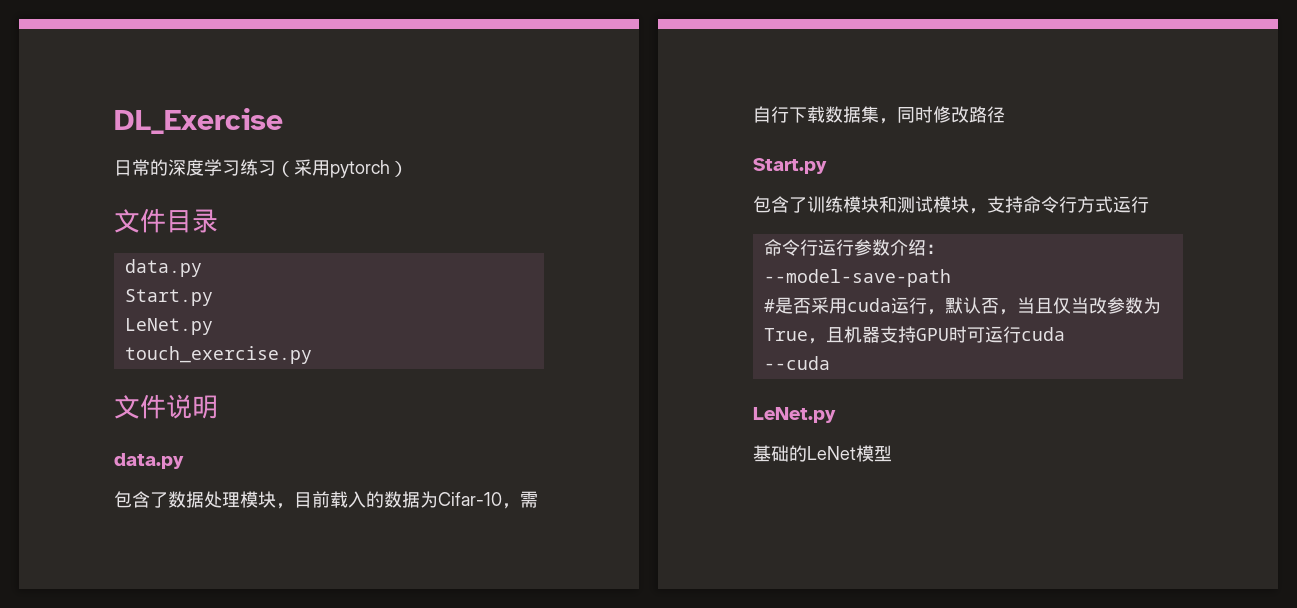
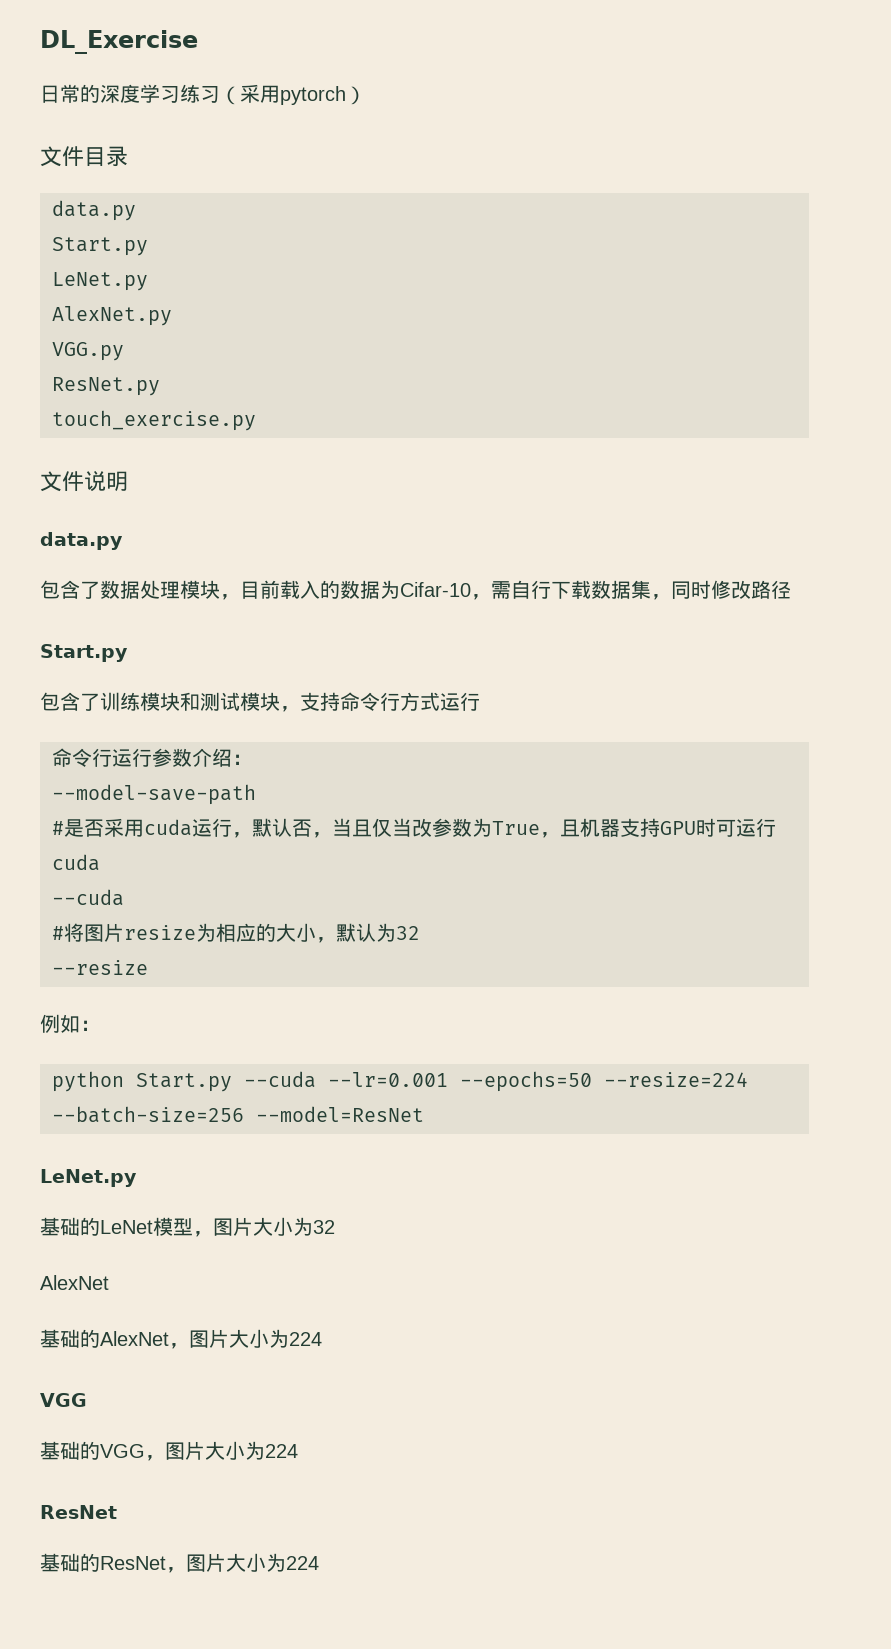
(213, 326) none -> [52,306,172,326] [52,342,124,361] [52,377,160,396] // AlexNet.py // VGG.py // ResNet.py
(830, 363) none -> [52,923,420,943] [52,960,148,975] [40,1014,100,1033] [52,1071,748,1092] [52,1106,424,1123] // #将图片resize为相应的大小，默认为32 // --resize // 例如： // python Start.py --cuda --lr=0.001 --epochs=50 --resize=224 --batch-size=256 --model=ResNet
(892, 453) none -> [193,1217,335,1237] [40,1275,109,1290] [40,1329,322,1349] [40,1393,87,1407] [40,1441,298,1461] [40,1505,117,1519] [40,1553,319,1573] ，图片大小为32 // AlexNet // 基础的AlexNet，图片大小为224 // VGG // 基础的VGG，图片大小为224 // ResNet // 基础的ResNet，图片大小为224

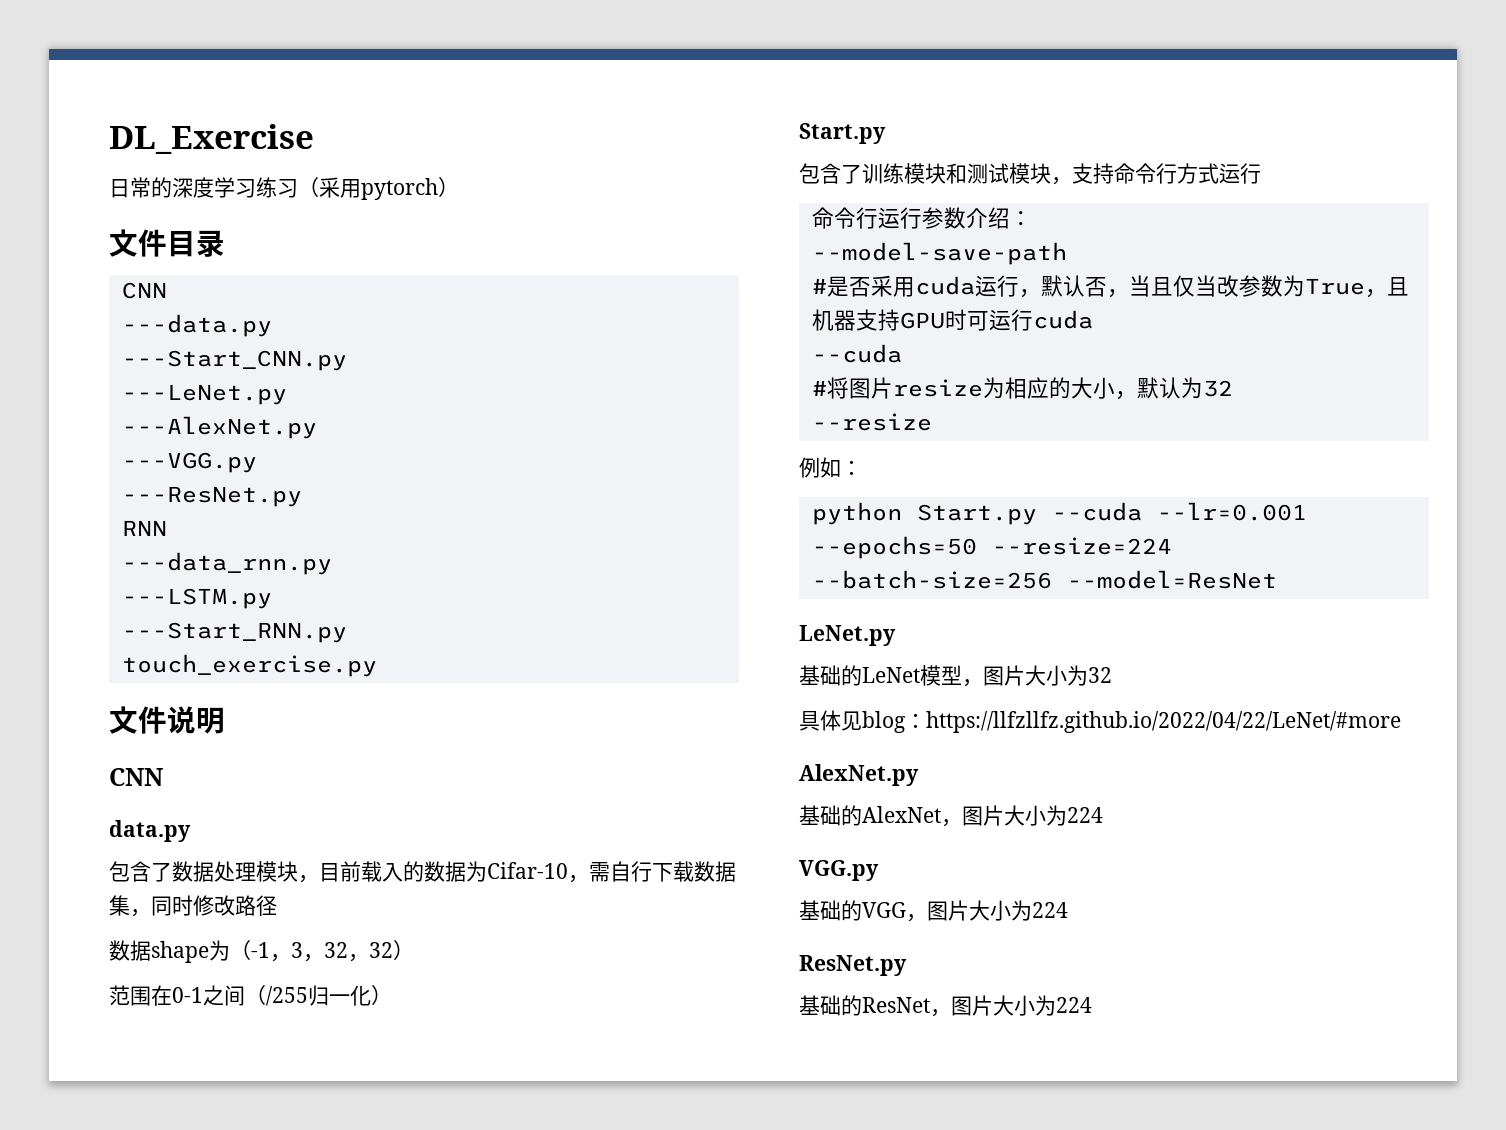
[52,200,136,221] [52,237,148,256] [52,272,148,291] [52,306,172,326] [52,342,124,361] [52,377,160,396] data.py // Start.py // LeNet.py // AlexNet.py // VGG.py // ResNet.py -> [121,282,167,299] [121,314,272,337] [121,350,347,371] [121,384,287,405] [121,416,317,439] [121,452,257,473] [121,486,302,507] [121,520,167,536] [121,552,332,575] [121,588,272,609] [121,622,347,643] CNN // ---data.py // ---Start_CNN.py // ---LeNet.py // ---AlexNet.py // ---VGG.py // ---ResNet.py // RNN // ---data_rnn.py // ---LSTM.py // ---Start_RNN.py
(128, 481) none -> [109,768,163,786] // CNN
(791, 589) none -> [109,940,414,963] [109,985,392,1006] // 数据shape为（-1，3，32，32） // 范围在0-1之间（/255归一化）
[40,1275,109,1290] AlexNet -> [799,710,1401,733] [799,764,919,786] 具体见blog：https://llfzllfz.github.io/2022/04/22/LeNet/#more // AlexNet.py
[40,1393,87,1407] VGG -> [799,860,879,881] VGG.py
[40,1505,117,1519] ResNet -> [799,955,907,976] ResNet.py

